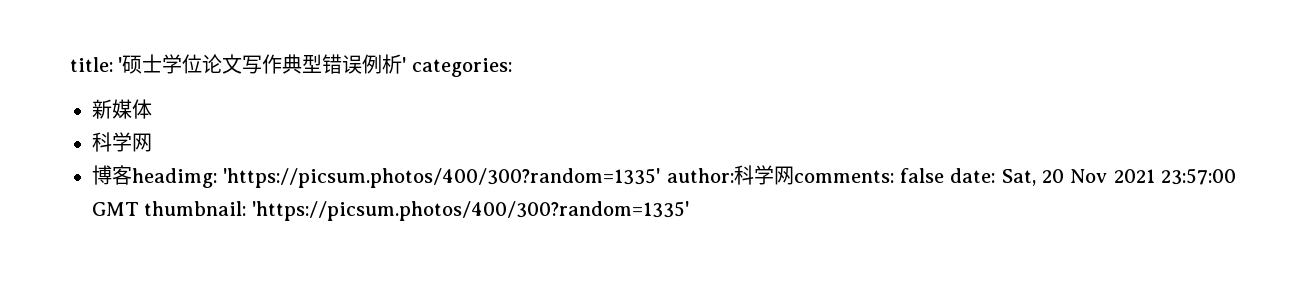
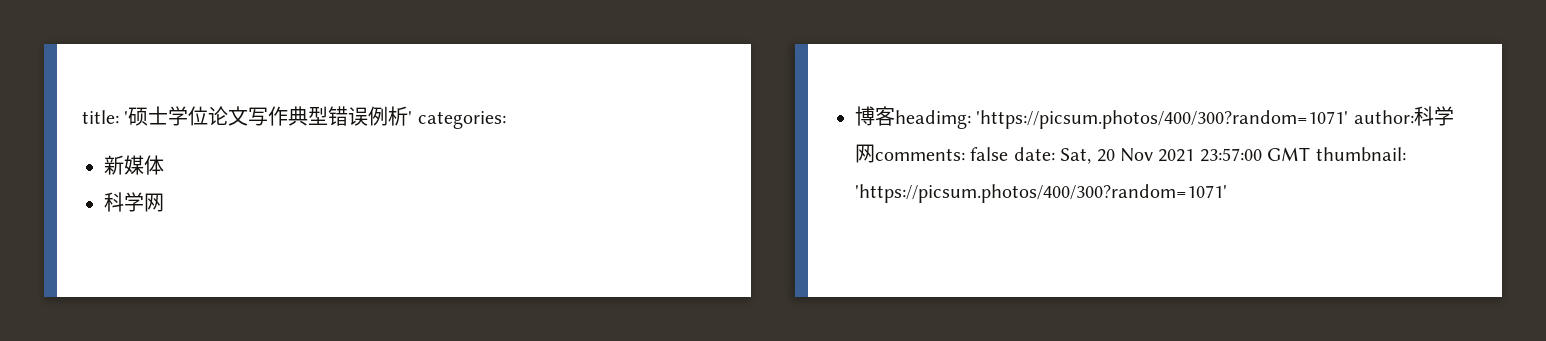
[223,168,661,188] 'https://picsum.photos/400/300?random=1335' -> [976,110,1349,129] 'https://picsum.photos/400/300?random=1071'
[251,201,689,221] 'https://picsum.photos/400/300?random=1335' -> [855,184,1227,203] 'https://picsum.photos/400/300?random=1071'

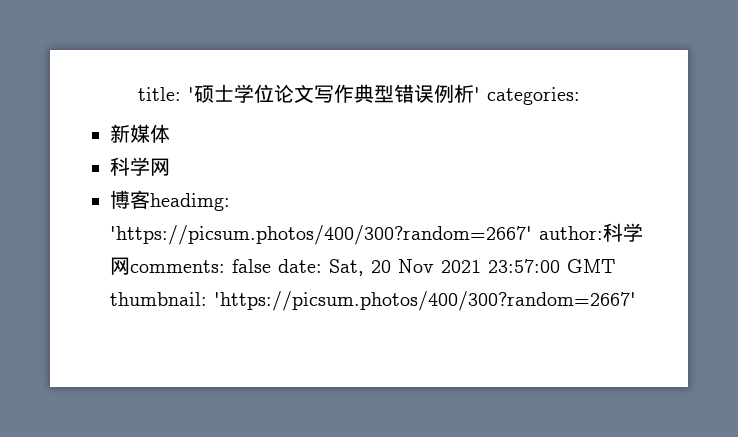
[976,110,1349,129] 'https://picsum.photos/400/300?random=1071' -> [110,225,532,245] 'https://picsum.photos/400/300?random=2667'
[855,184,1227,203] 'https://picsum.photos/400/300?random=1071' -> [214,291,636,311] 'https://picsum.photos/400/300?random=2667'

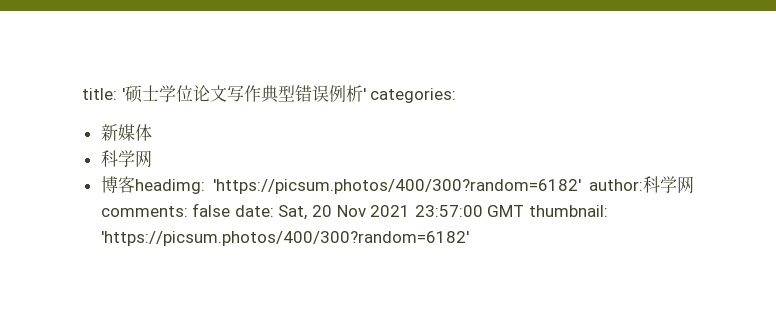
[110,225,532,245] 'https://picsum.photos/400/300?random=2667' -> [212,179,581,194] 'https://picsum.photos/400/300?random=6182'
[214,291,636,311] 'https://picsum.photos/400/300?random=2667' -> [100,231,469,246] 'https://picsum.photos/400/300?random=6182'

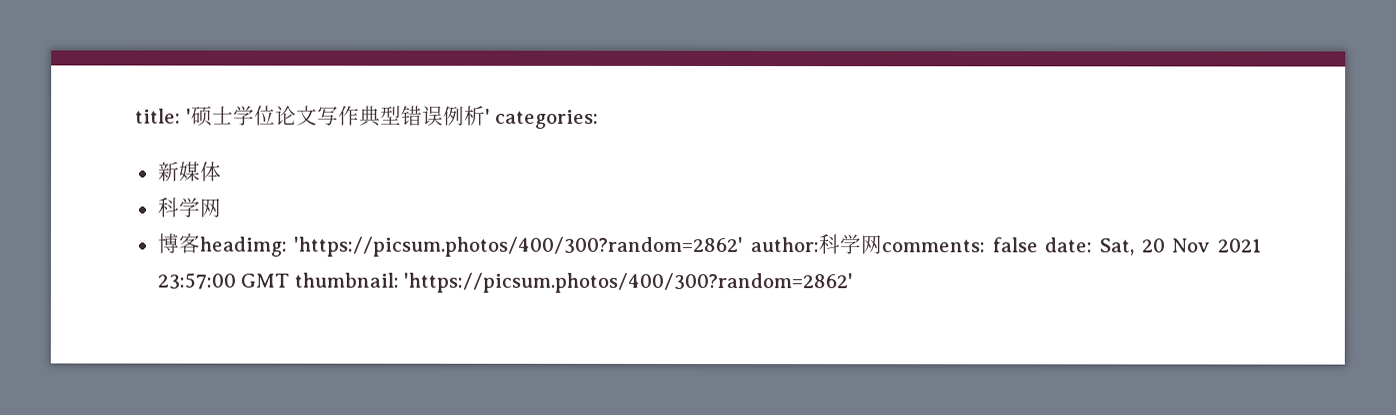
[212,179,581,194] 'https://picsum.photos/400/300?random=6182' -> [293,236,744,258] 'https://picsum.photos/400/300?random=2862'
[100,231,469,246] 'https://picsum.photos/400/300?random=6182' -> [403,272,854,294] 'https://picsum.photos/400/300?random=2862'

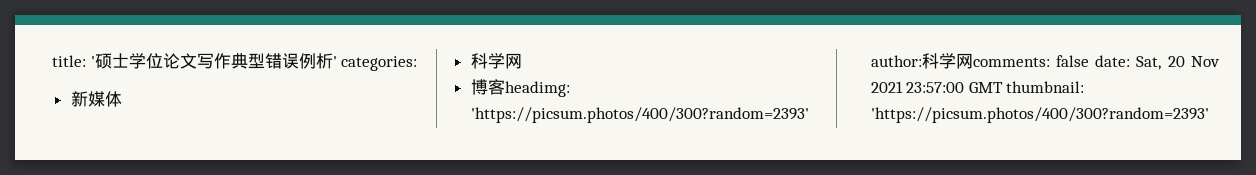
[293,236,744,258] 'https://picsum.photos/400/300?random=2862' -> [470,107,809,123] 'https://picsum.photos/400/300?random=2393'
[403,272,854,294] 'https://picsum.photos/400/300?random=2862' -> [870,107,1209,123] 'https://picsum.photos/400/300?random=2393'

